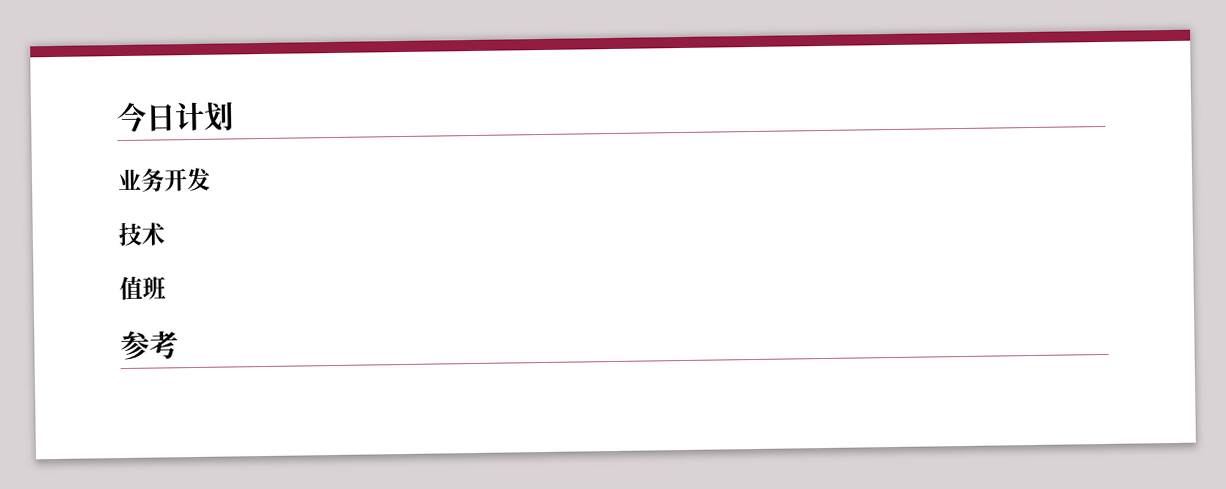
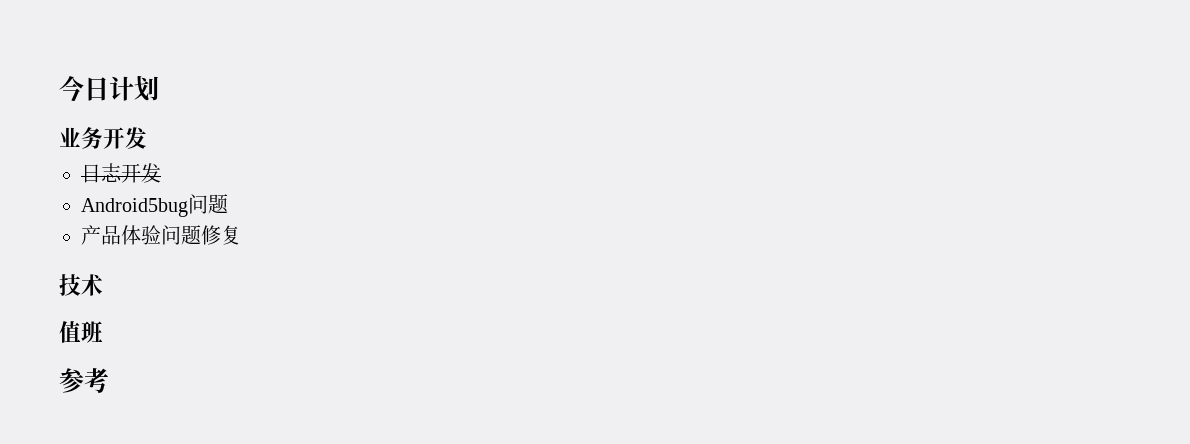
(211, 179) none -> [81,163,161,183] [81,194,228,217] [81,225,241,245] // 日志开发 // Android5bug问题 // 产品体验问题修复

